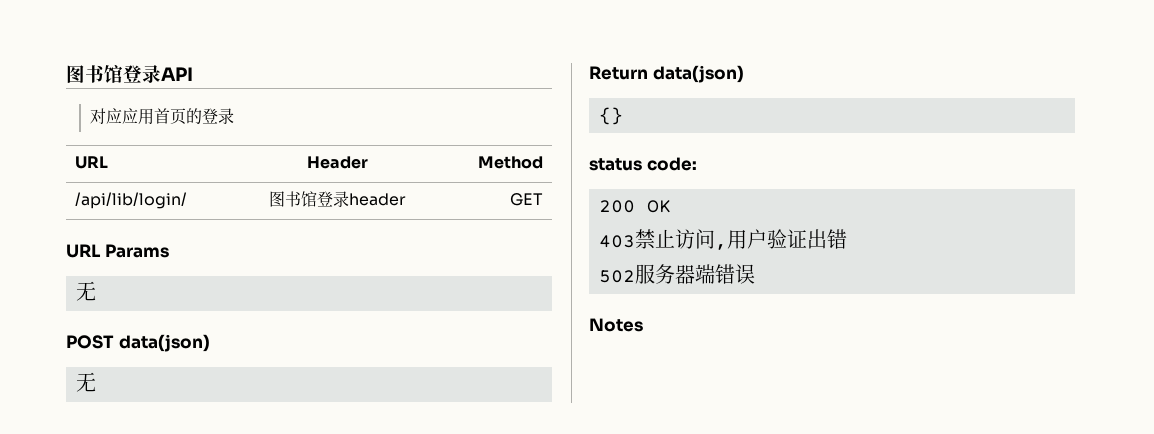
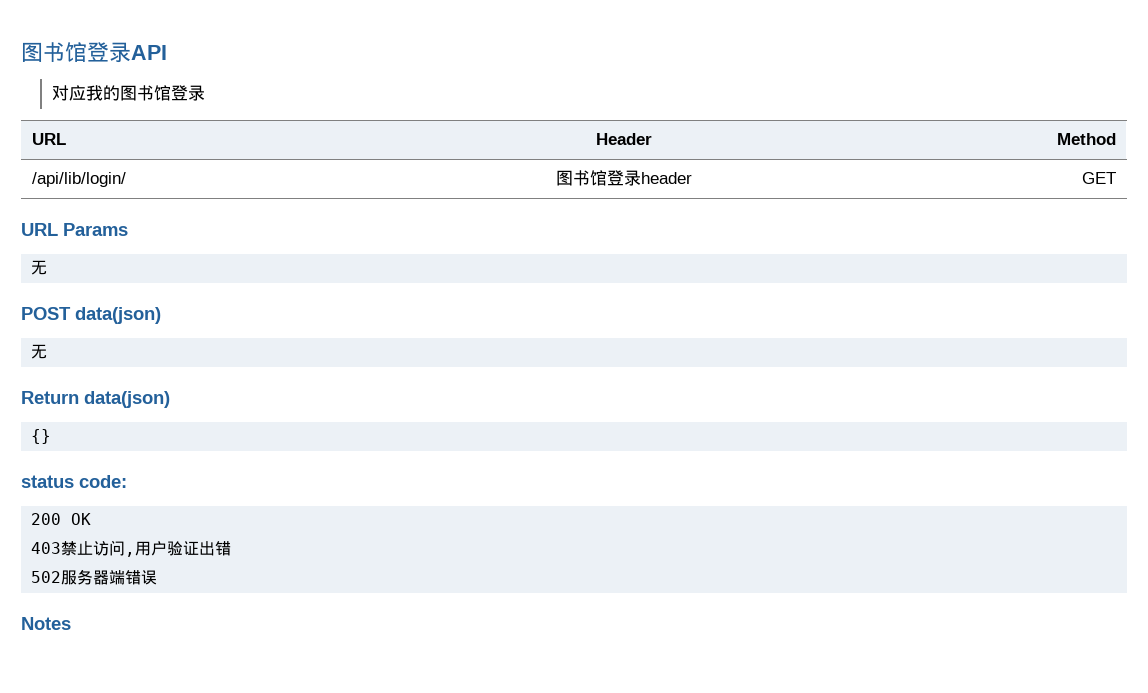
[121,108,202,125] 应用首页的 -> [85,85,171,101] 我的图书馆

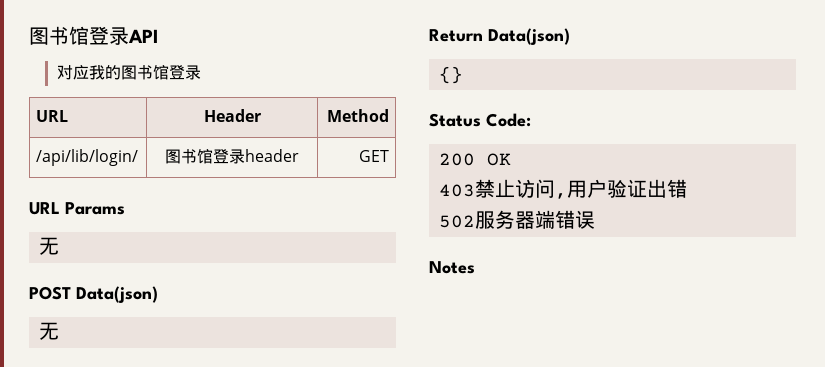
[75,307,161,324] data(json) -> [76,286,158,303] Data(json)
[84,391,170,408] data(json) -> [488,28,570,45] Data(json)
[21,475,127,488] status code: -> [429,113,531,127] Status Code:

